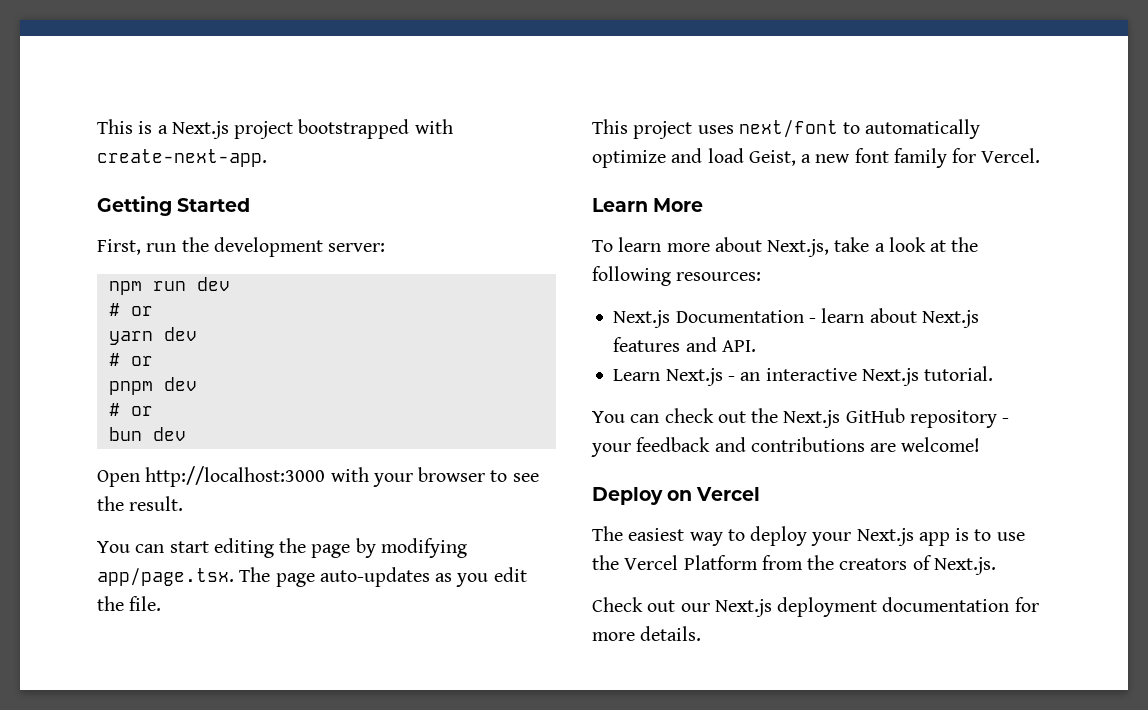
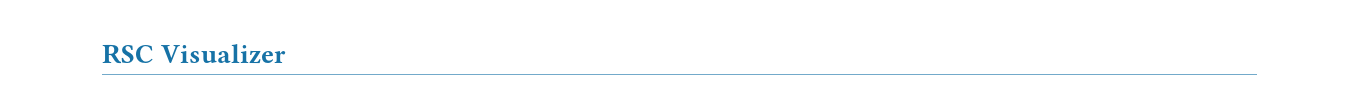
[97,119,453,139] [97,149,267,167] [97,196,251,216] [97,237,386,257] [108,277,230,295] [108,303,153,316] [108,327,197,345] [108,353,153,366] [108,377,197,395] [108,403,153,416] [108,427,186,441] [97,466,539,487] [97,496,184,511] [97,538,467,558] [97,567,527,587] [97,596,162,611] [592,119,981,139] [592,148,1041,168] [592,198,704,212] [592,237,979,257] [592,266,762,286] [613,308,979,328] [613,337,756,352] [613,366,994,386] [592,408,1010,428] [591,437,981,457] [592,487,761,505] [592,526,1025,546] [592,555,996,575] [592,597,1039,617] [592,626,702,641] This is a Next.js project bootstrapped with create-next-app. // Getting Started // First, run the development server: // npm run dev // # or // yarn dev // # or // pnpm dev // # or // bun dev // Open http://localhost:3000 with your browser to see the result. // You can start editing the page by modifying app/page.tsx. The page auto-updates as you edit the file. // This project uses next/font to automatically optimize and load Geist, a new font family for Vercel. // Learn More // To learn more about Next.js, take a look at the following resources: // Next.js Documentation - learn about Next.js features and API. // Learn Next.js - an interactive Next.js tutorial. // You can check out the Next.js GitHub repository - your feedback and contributions are welcome! // Deploy on Vercel // The easiest way to deploy your Next.js app is to use the Vercel Platform from the creators of Next.js. // Check out our Next.js deployment documentation for more details. -> [102,44,287,64] RSC Visualizer

